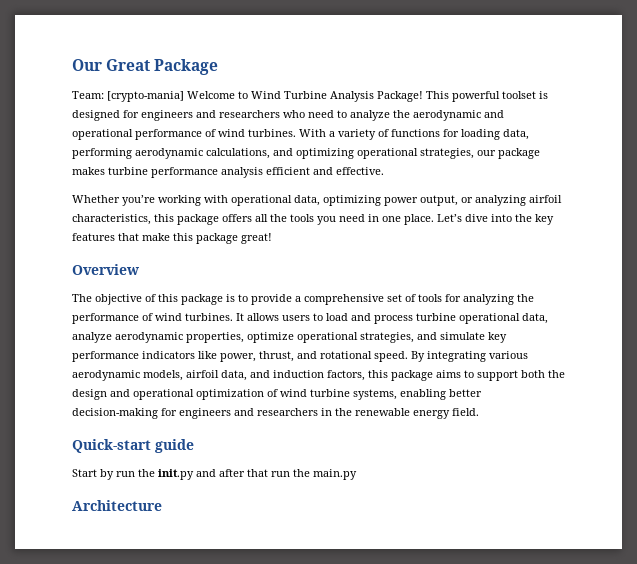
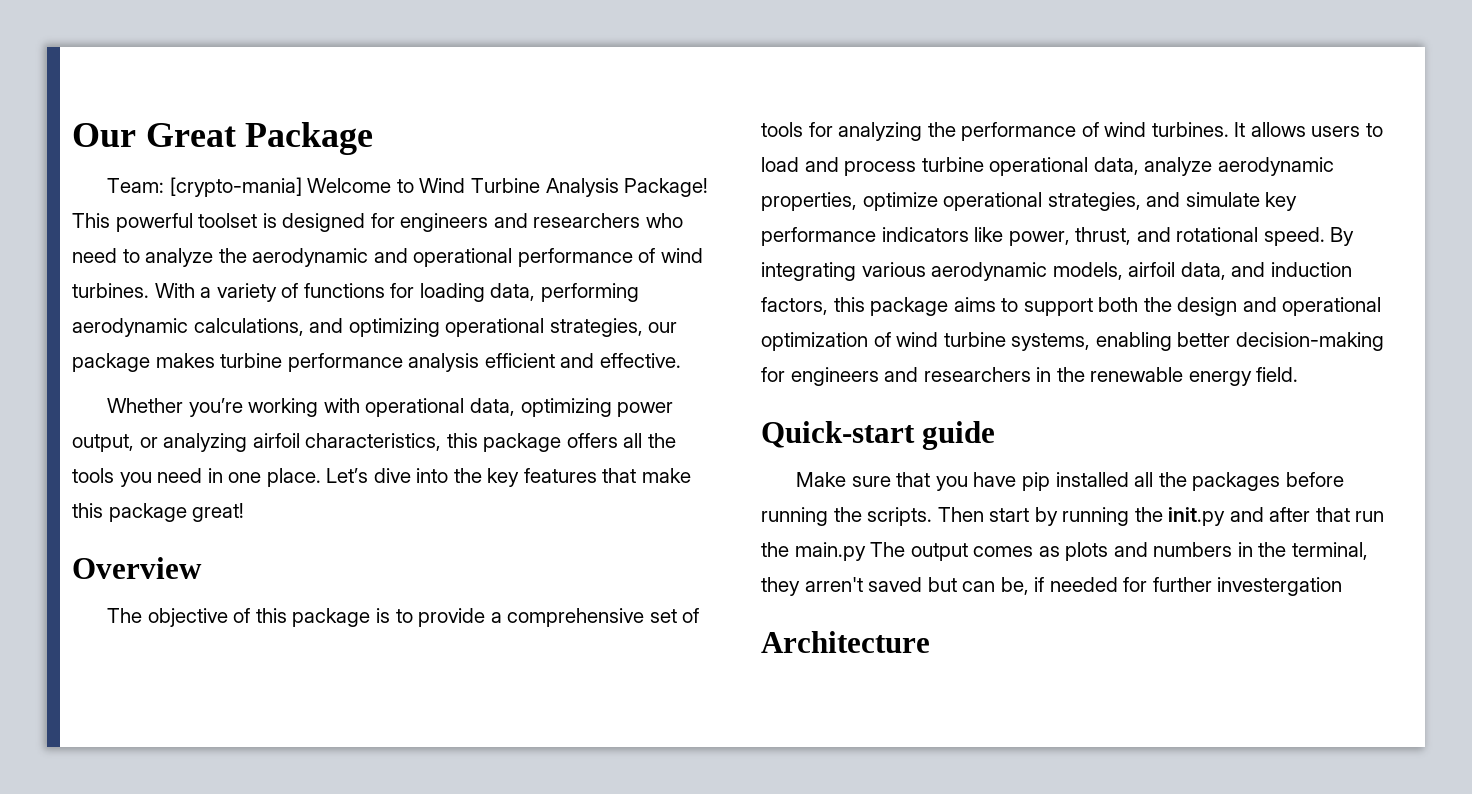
[72,469,135,480] Start by run -> [796,472,1344,491] [761,507,1130,526] Make sure that you have pip installed all the packages before running the scripts. Then start by running
(357, 474) none -> [870,542,1368,561] [761,577,1343,596] The output comes as plots and numbers in the terminal, they arren't saved but can be, if needed for further investergation

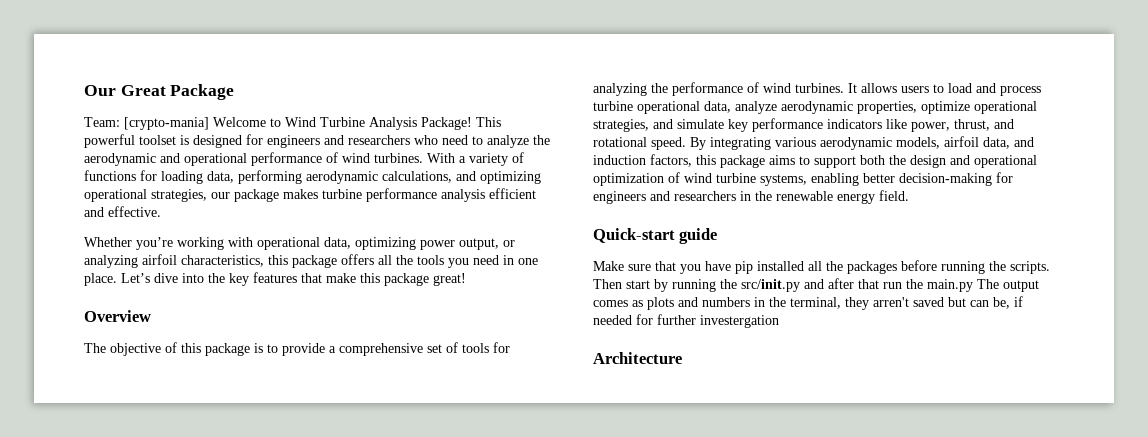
[1168,507,1226,526] init.py -> [741,279,800,292] src/init.py

